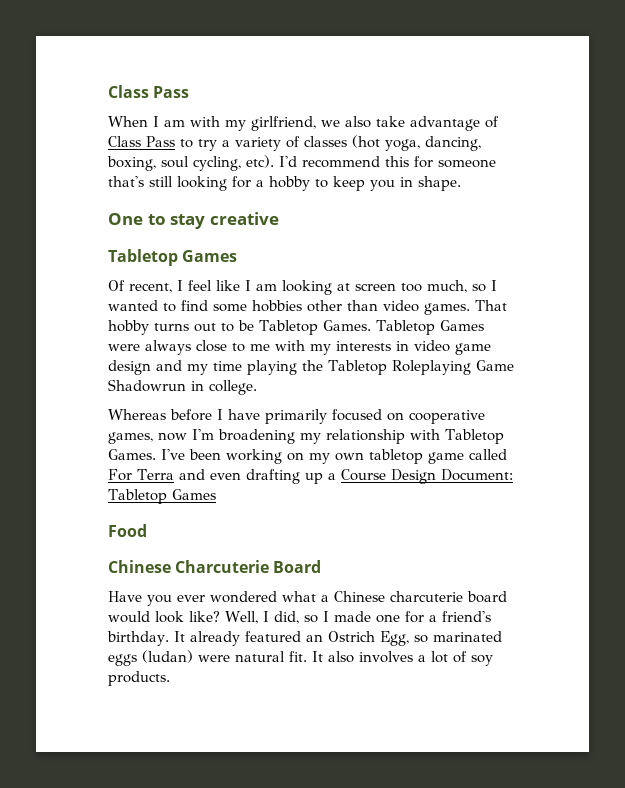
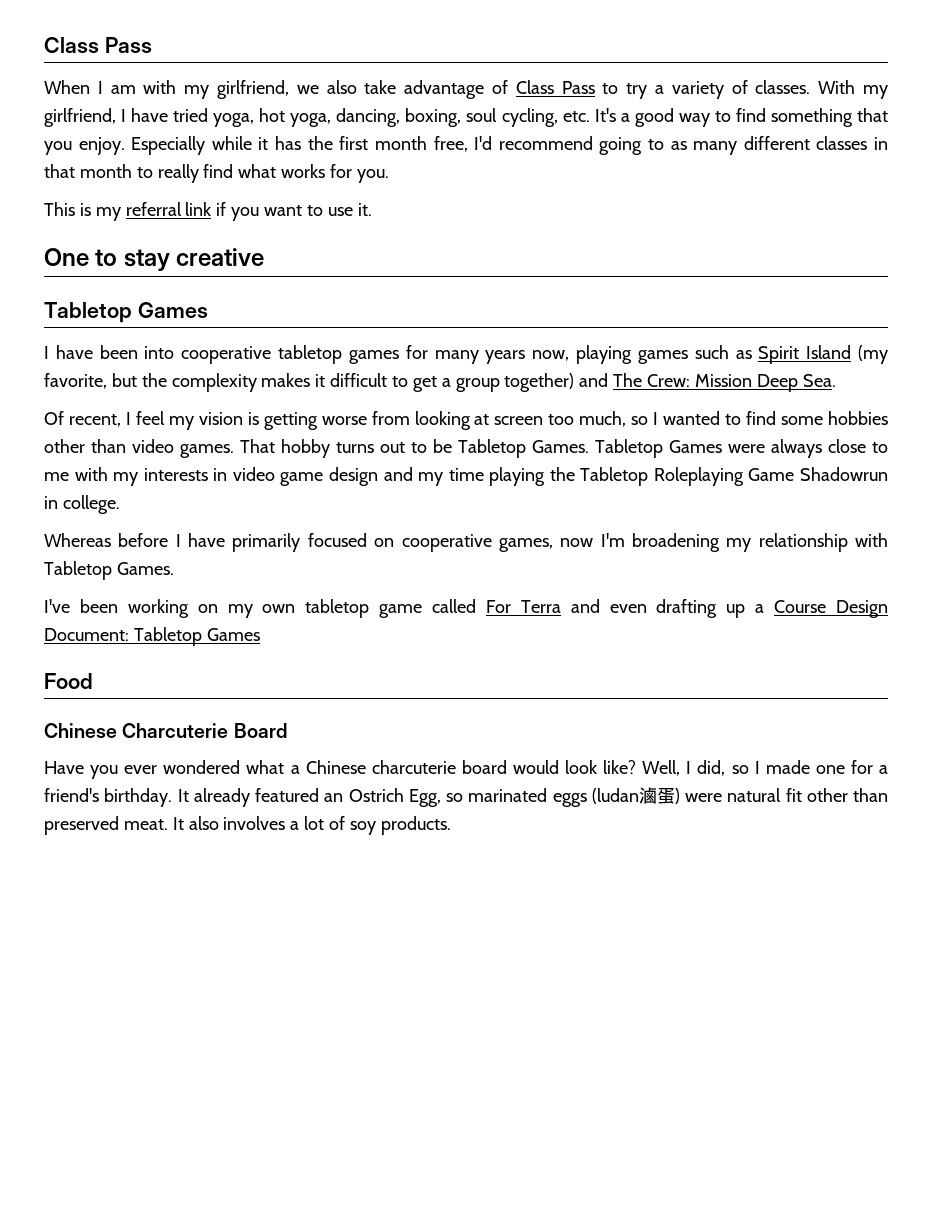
[304,135,380,148] classes (hot -> [755,80,888,99] [44,108,286,127] classes. With my girlfriend, I have tried yoga, hot
[246,155,496,168] [108,176,461,191] etc). I'd recommend this for someone that's still looking for a hobby to keep you in shape. -> [562,108,889,127] [44,136,888,155] [44,164,389,183] [44,202,372,221] etc. It's a good way to find something that you enjoy. Especially while it has the first month free, I'd recommend going to as many different classes in that month to really find what works for you. // This is my referral link if you want to use it.
[108,280,277,293] Of recent, I feel like I am -> [44,345,889,364] [44,373,836,392] [44,411,410,430] I have been into cooperative tabletop games for many years now, playing games such as Spirit Island (my favorite, but the complexity makes it difficult to get a group together) and The Crew: Mission Deep Sea. // Of recent, I feel my vision is getting worse from
(156, 454) none -> (174, 568) //
[142,650,307,663] (ludan) were natural fit. -> [591,787,888,804] [44,816,168,835] (ludan滷蛋) were natural fit other than preserved meat.

